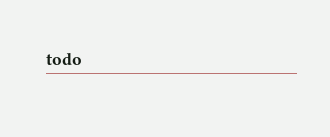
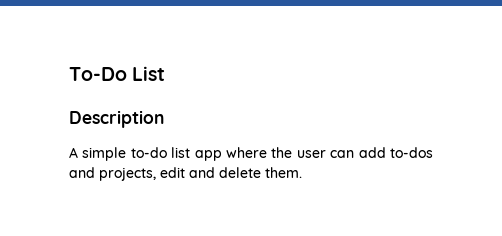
[46,53,82,65] todo -> [69,66,166,81] [69,110,164,128] [69,147,433,161] [69,167,302,181] To-Do List // Description // A simple to-do list app where the user can add to-dos and projects, edit and delete them.

